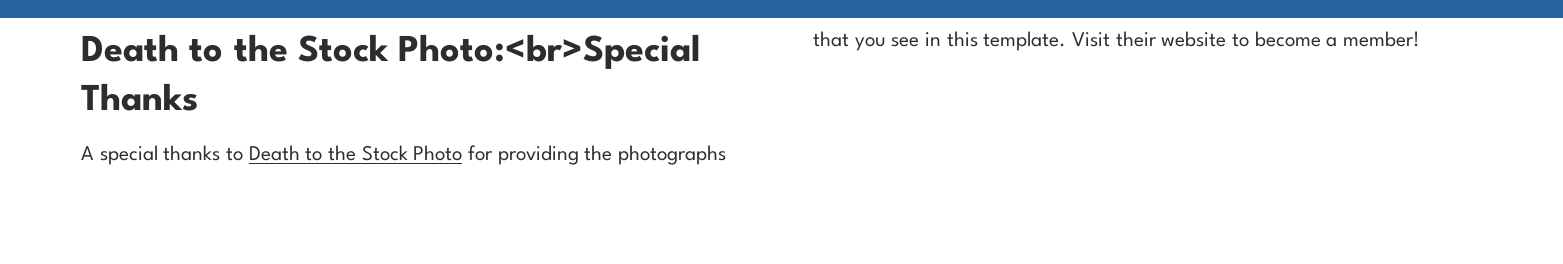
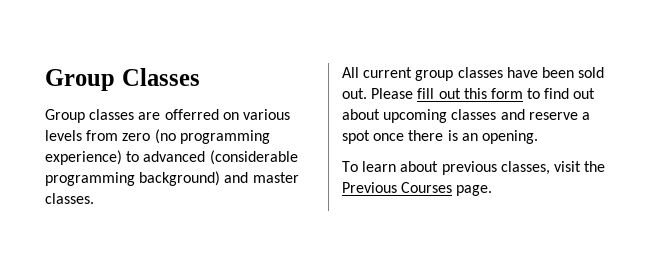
[81,34,701,69] [81,83,198,111] [81,145,727,165] [813,31,1421,51] Death to the Stock Photo:<br>Special Thanks // A special thanks to Death to the Stock Photo for providing the photographs that you see in this template. Visit their website to become a member! -> [45,68,200,91] [45,109,290,123] [45,129,270,144] [45,150,298,165] [45,171,299,186] [45,193,94,204] [342,67,605,81] [342,88,596,99] [342,109,590,123] [342,130,538,144] [342,161,606,175] [342,182,493,196] Group Classes // Group classes are offerred on various levels from zero (no programming experience) to advanced (considerable programming background) and master classes. // All current group classes have been sold out. Please fill out this form to find out about upcoming classes and reserve a spot once there is an opening. // To learn about previous classes, visit the Previous Courses page.

